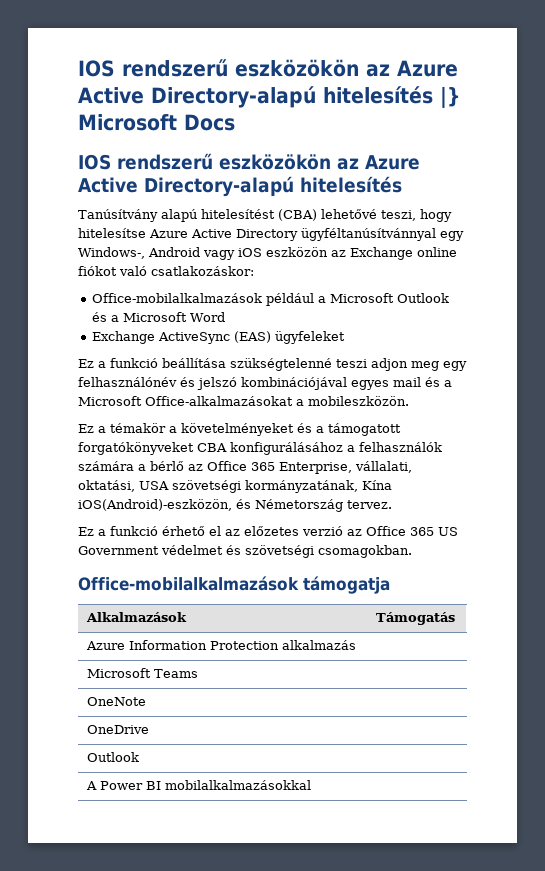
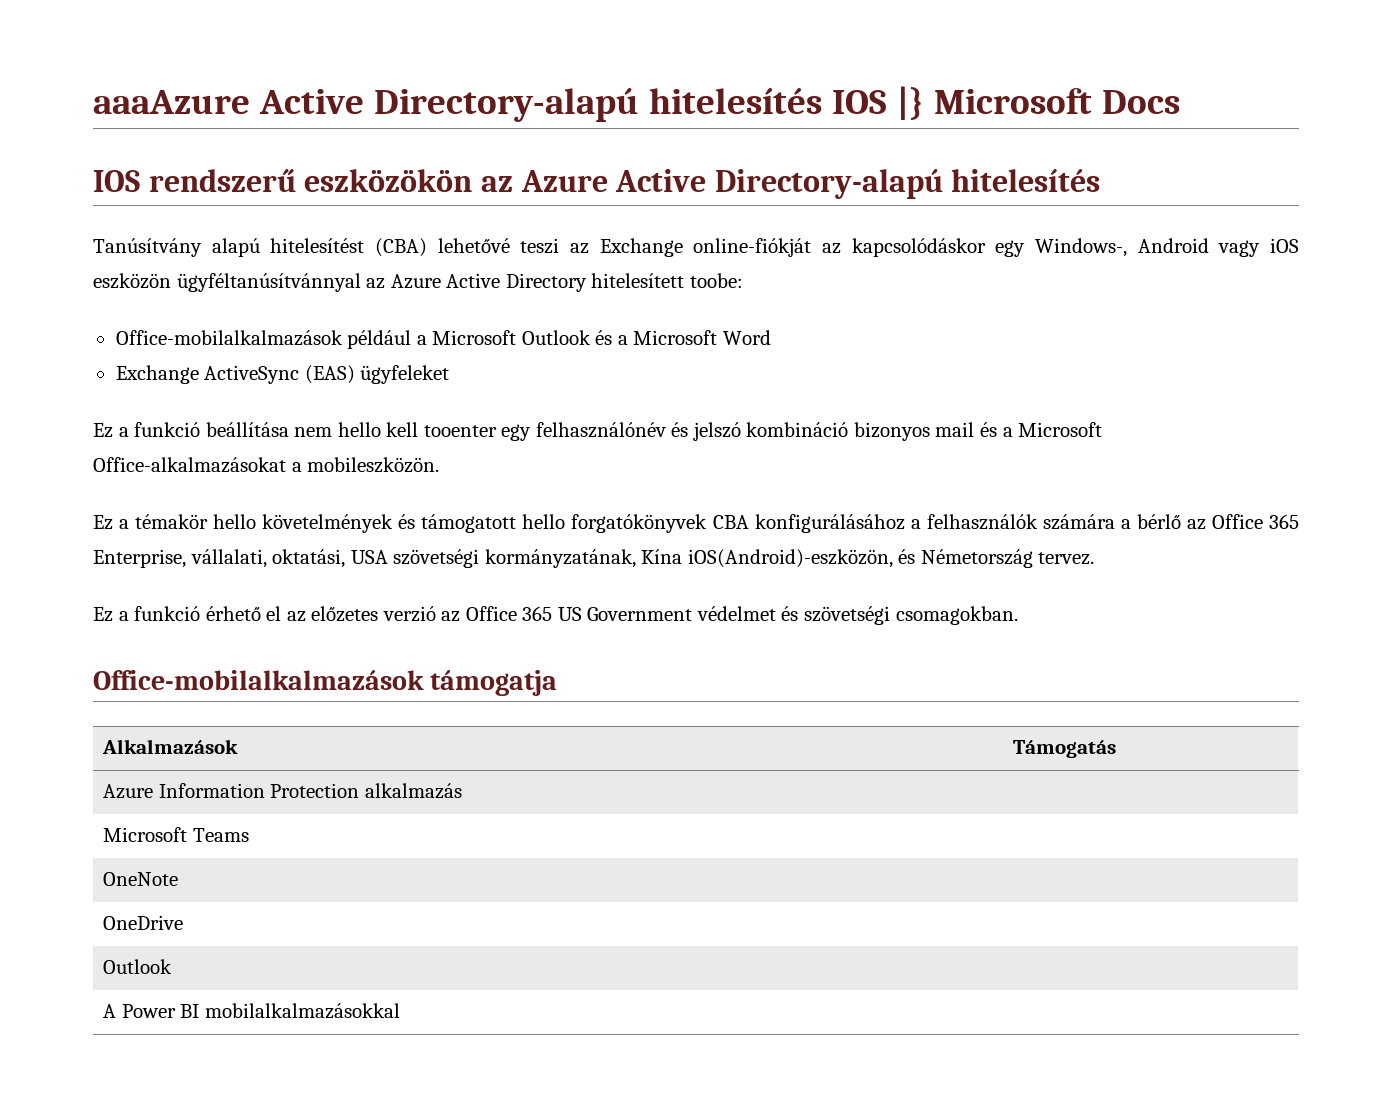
[78,59,458,77] [78,86,433,108] IOS rendszerű eszközökön az Azure Active Directory-alapú hitelesítés -> [93,88,887,122] aaaAzure Active Directory-alapú hitelesítés IOS
[380,209,452,222] [78,228,436,241] teszi, hogy hitelesítse Azure Active Directory ügyféltanúsítvánnyal -> [520,238,986,257] teszi az Exchange online-fiókját az kapcsolódáskor
[331,247,457,260] [78,266,254,276] az Exchange online fiókot való csatlakozáskor: -> [176,273,743,292] ügyféltanúsítvánnyal az Azure Active Directory hitelesített toobe:
[230,358,439,371] szükségtelenné teszi adjon meg -> [294,422,497,437] nem hello kell tooenter
[241,377,389,390] kombinációjával egyes -> [746,422,930,441] kombináció bizonyos
[169,423,401,436] [78,442,194,455] a követelményeket és a támogatott forgatókönyveket -> [213,514,708,533] hello követelmények és támogatott hello forgatókönyvek

